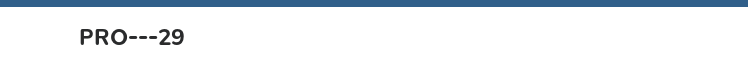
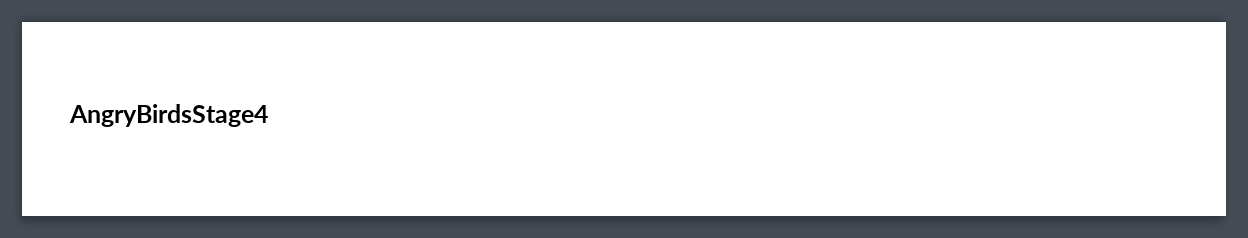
[79,29,185,45] PRO---29 -> [69,104,269,127] AngryBirdsStage4

